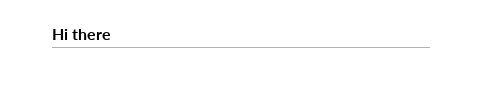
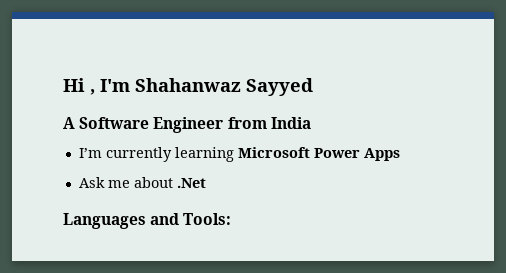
[72,29,112,40] there -> [90,78,313,96] [63,117,311,133] [78,147,400,162] [78,177,206,188] [63,213,232,229] , I'm Shahanwaz Sayyed // A Software Engineer from India // I’m currently learning Microsoft Power Apps // Ask me about .Net // Languages and Tools:

